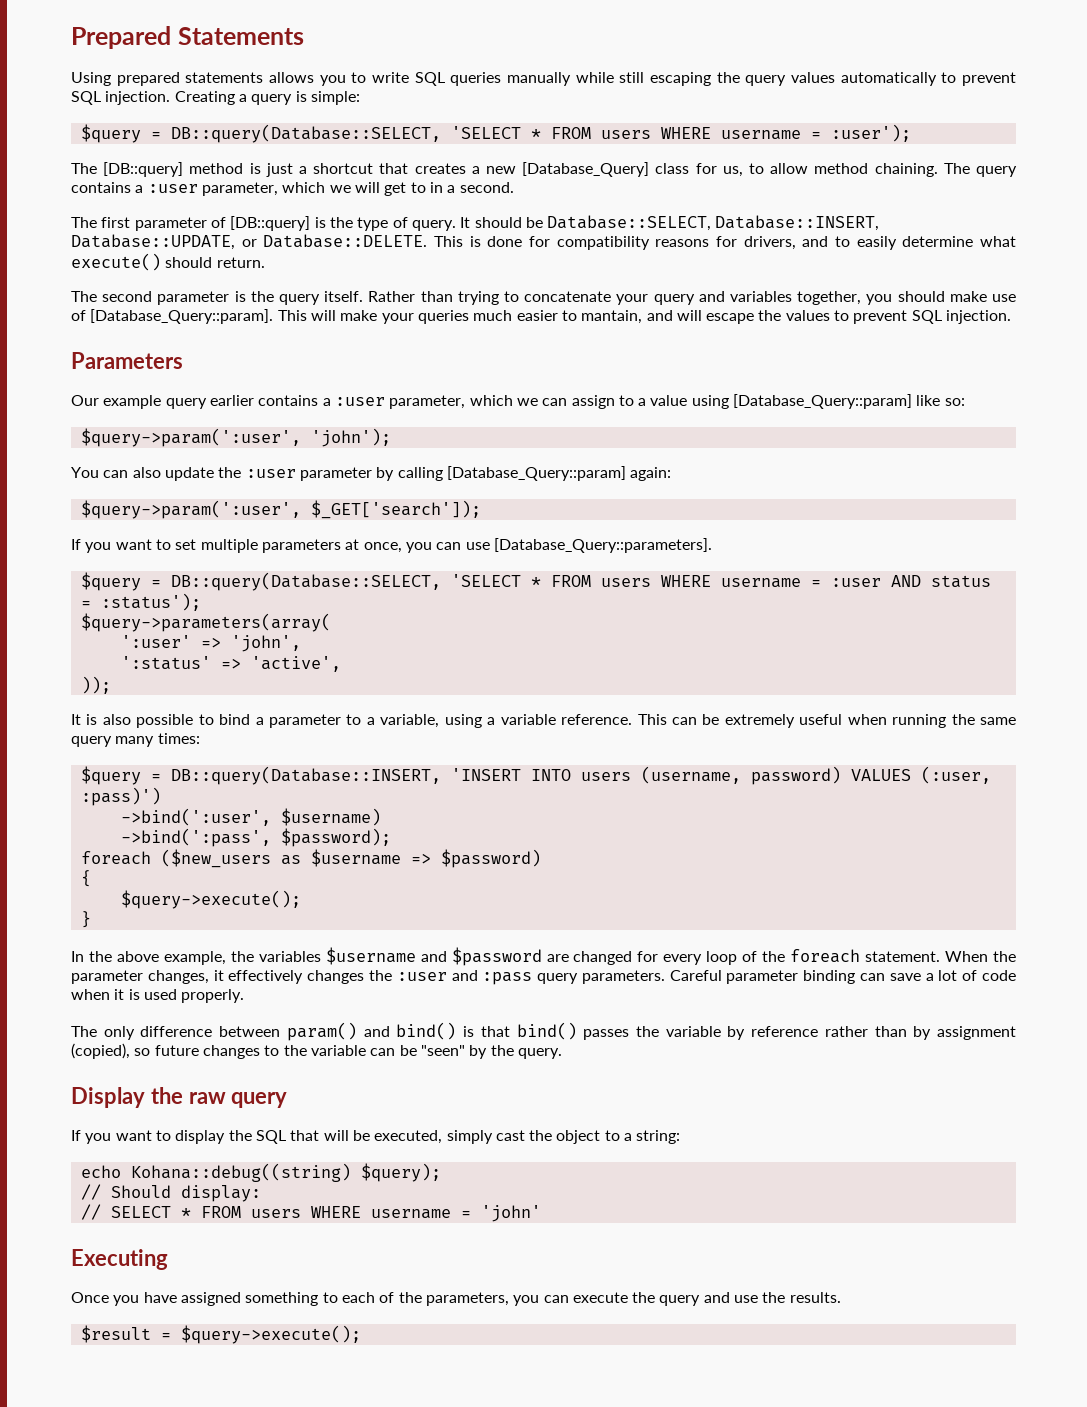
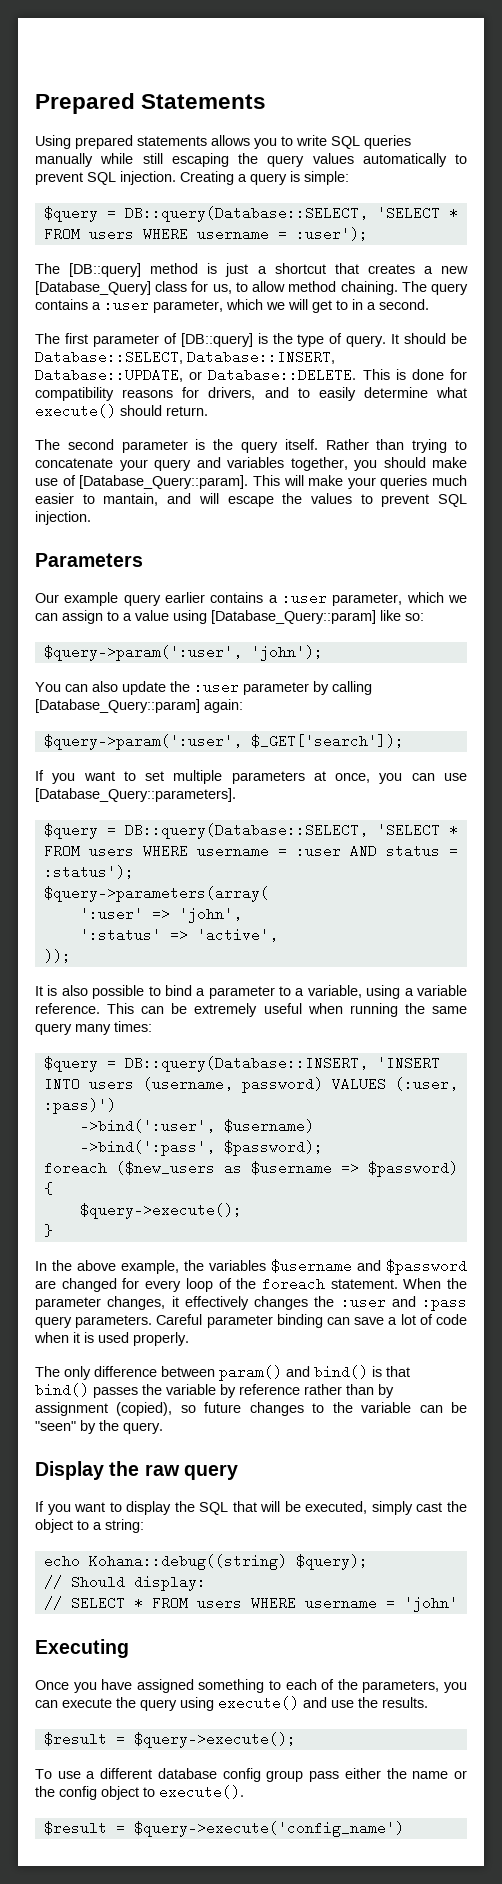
(701, 1300) none -> [180,1696,299,1711] using execute()
(361, 1334) none -> [35,1768,468,1782] [35,1785,244,1800] [43,1821,404,1837] // To use a different database config group pass either the name or the config object to execute(). // $result = $query->execute('config_name')

